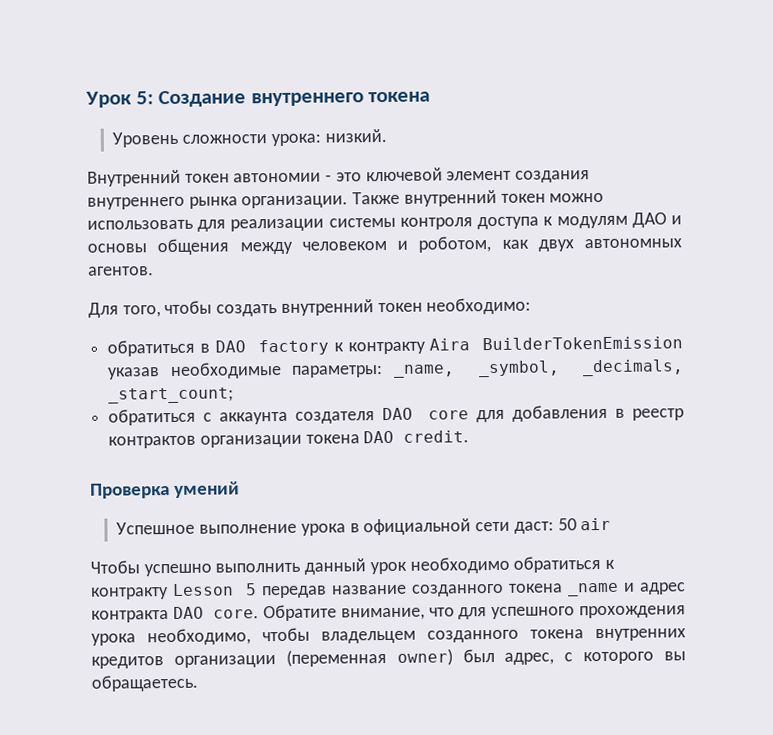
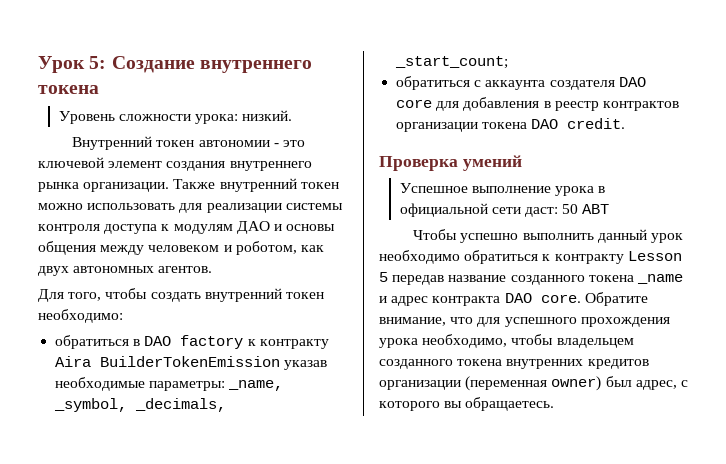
[580,517,612,531] air -> [582,204,610,214] ABT

